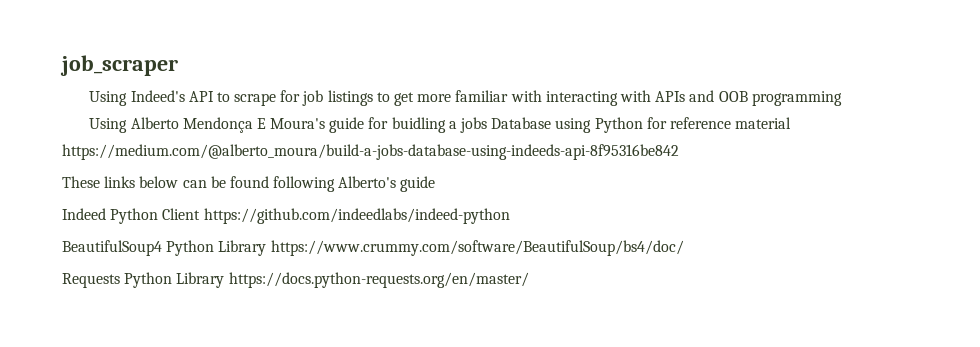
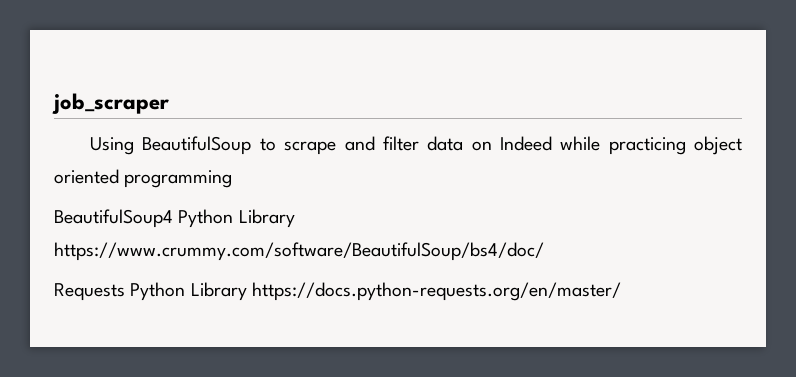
[130,90,842,106] [89,117,792,133] [62,144,679,160] [62,176,436,192] [62,208,510,224] Indeed's API to scrape for job listings to get more familiar with interacting with APIs and OOB programming // Using Alberto Mendonça E Moura's guide for buidling a jobs Database using Python for reference material https://medium.com/@alberto_moura/build-a-jobs-database-using-indeeds-api-8f95316be842 // These links below can be found following Alberto's guide // Indeed Python Client https://github.com/indeedlabs/indeed-python -> [142,136,743,155] [54,169,233,188] BeautifulSoup to scrape and filter data on Indeed while practicing object oriented programming

